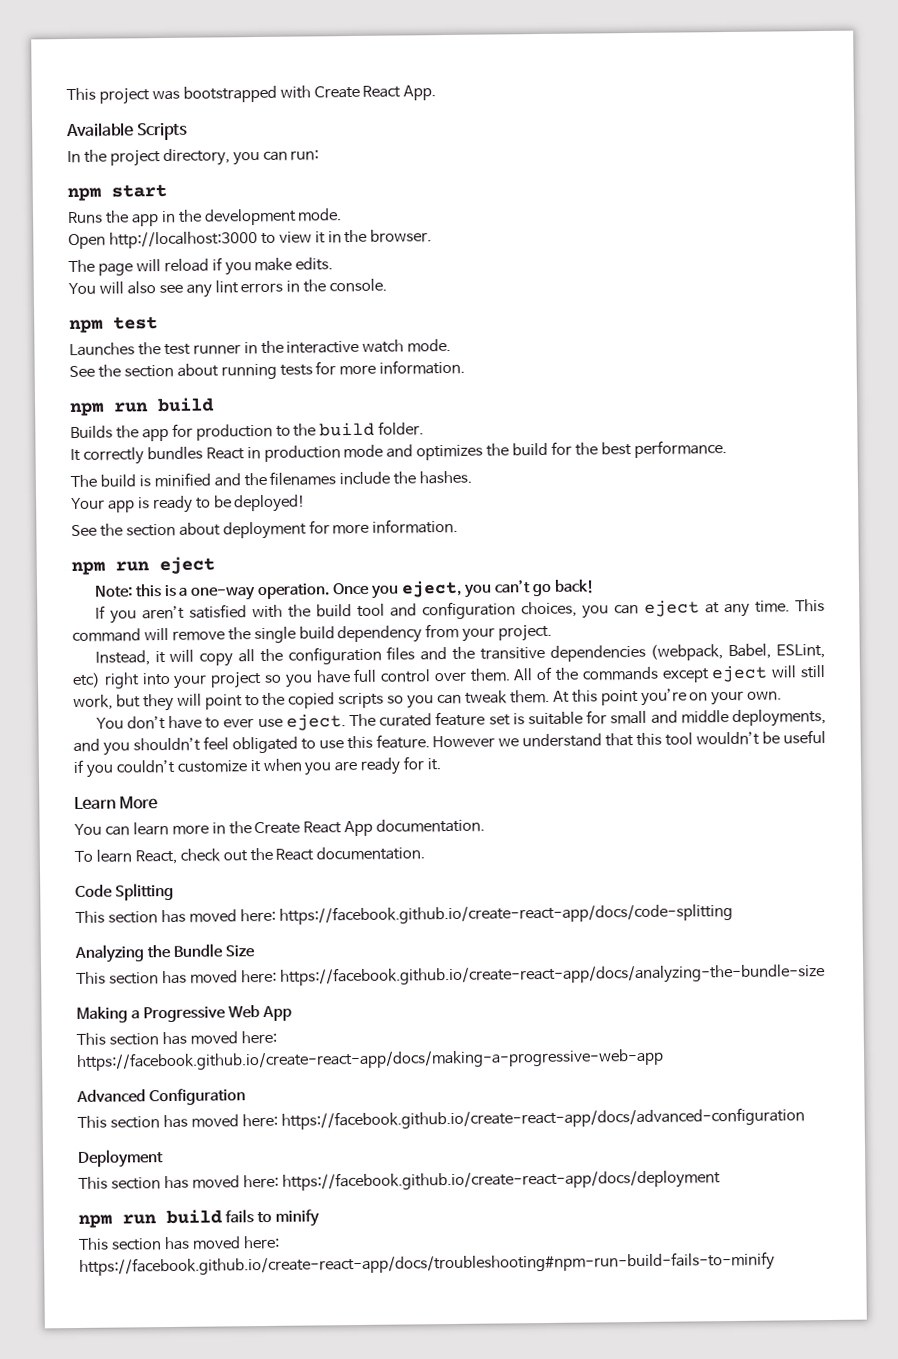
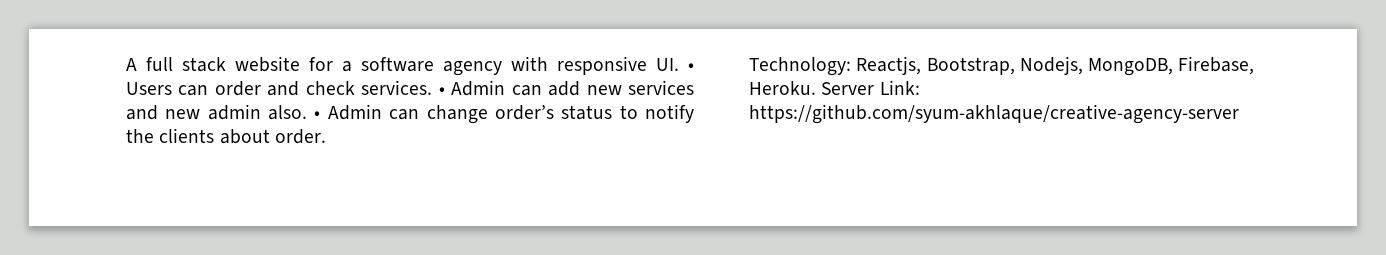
[66,85,437,105] [66,122,189,141] [67,148,320,167] [67,183,167,202] [68,208,343,227] [68,229,433,250] [68,257,334,276] [68,278,388,298] [69,316,158,334] [69,338,452,357] [69,359,466,380] [70,397,215,417] [70,421,425,442] [70,440,727,465] [70,470,473,488] [71,494,307,514] [71,518,459,540] [71,556,215,576] [93,579,595,601] [94,599,825,624] [72,623,553,644] [94,643,826,667] [72,664,826,689] [73,688,783,712] [95,708,827,731] [73,729,826,756] [73,756,442,778] [74,796,159,810] [74,818,486,837] [74,846,426,865] [75,882,175,901] [75,902,733,925] [74,943,256,963] [76,963,825,987] [76,1005,293,1023] [76,1030,277,1046] [76,1047,664,1071] [76,1088,247,1106] [77,1107,805,1130] [77,1149,164,1168] [78,1169,721,1192] [78,1209,321,1228] [78,1235,280,1251] [79,1251,775,1277] This project was bootstrapped with Create React App. // Available Scripts // In the project directory, you can run: // npm start // Runs the app in the development mode. // Open http://localhost:3000 to view it in the browser. // The page will reload if you make edits. // You will also see any lint errors in the console. // npm test // Launches the test runner in the interactive watch mode. // See the section about running tests for more information. // npm run build // Builds the app for production to the build folder. // It correctly bundles React in production mode and optimizes the build for the best performance. // The build is minified and the filenames include the hashes. // Your app is ready to be deployed! // See the section about deployment for more information. // npm run eject // Note: this is a one-way operation. Once you eject, you can’t go back! // If you aren’t satisfied with the build tool and configuration choices, you can eject at any time. This command will remove the single build dependency from your project. // Instead, it will copy all the configuration files and the transitive dependencies (webpack, Babel, ESLint, etc) right into your project so you have full control over them. All of the commands except eject will still work, but they will point to the copied scripts so you can tweak them. At this point you’re on your own. // You don’t have to ever use eject. The curated feature set is suitable for small and middle deployments, and you shouldn’t feel obligated to use this feature. However we understand that this tool wouldn’t be useful if you couldn’t customize it when you are ready for it. // Learn More // You can learn more in the Create React App documentation. // To learn React, check out the React documentation. // Code Splitting // This section has moved here: https://facebook.github.io/create-react-app/docs/code-splitting // Analyzing the Bundle Size // This section has moved here: https://facebook.github.io/create-react-app/docs/analyzing-the-bundle-size // Making a Progressive Web App // This section has moved here: https://facebook.github.io/create-react-app/docs/making-a-progressive-web-app // Advanced Configuration // This section has moved here: https://facebook.github.io/create-react-app/docs/advanced-configuration // Deployment // This section has moved here: https://facebook.github.io/create-react-app/docs/deployment // npm run build fails to minify // This section has moved here: https://facebook.github.io/create-react-app/docs/troubleshooting#npm-run-build-fails-to-minify -> [126,56,694,76] [126,80,694,96] [126,104,695,124] [126,128,326,144] [749,56,1255,76] [749,80,920,95] [749,104,1239,124] A full stack website for a software agency with responsive UI. • Users can order and check services. • Admin can add new services and new admin also. • Admin can change order’s status to notify the clients about order. // Technology: Reactjs, Bootstrap, Nodejs, MongoDB, Firebase, Heroku. Server Link: https://github.com/syum-akhlaque/creative-agency-server

